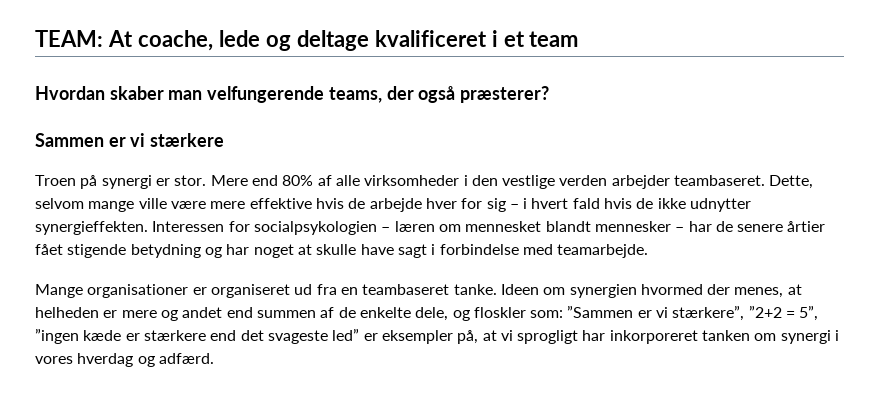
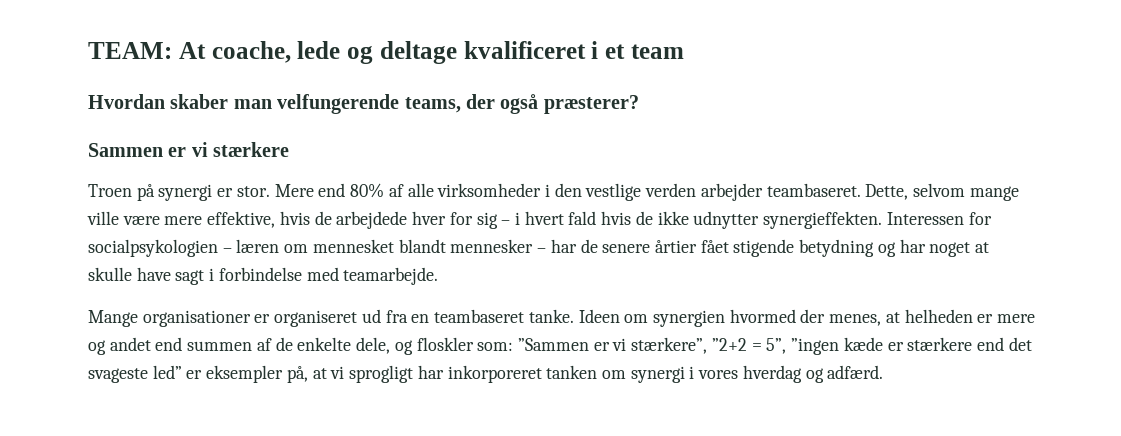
[249,198,422,212] effektive hvis de arbejde -> [207,211,408,229] effektive, hvis de arbejdede

